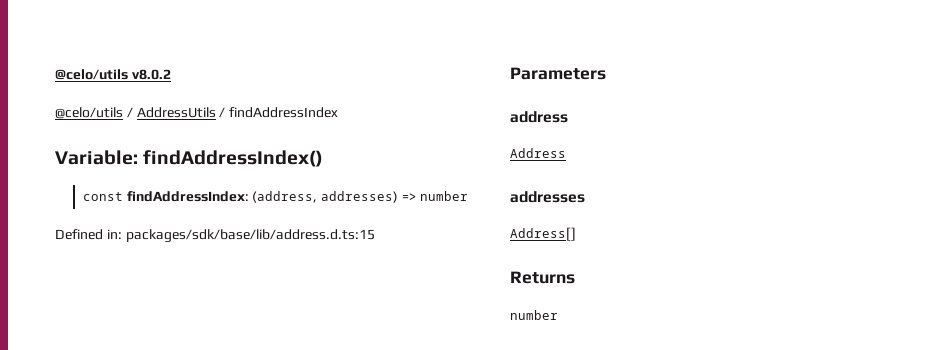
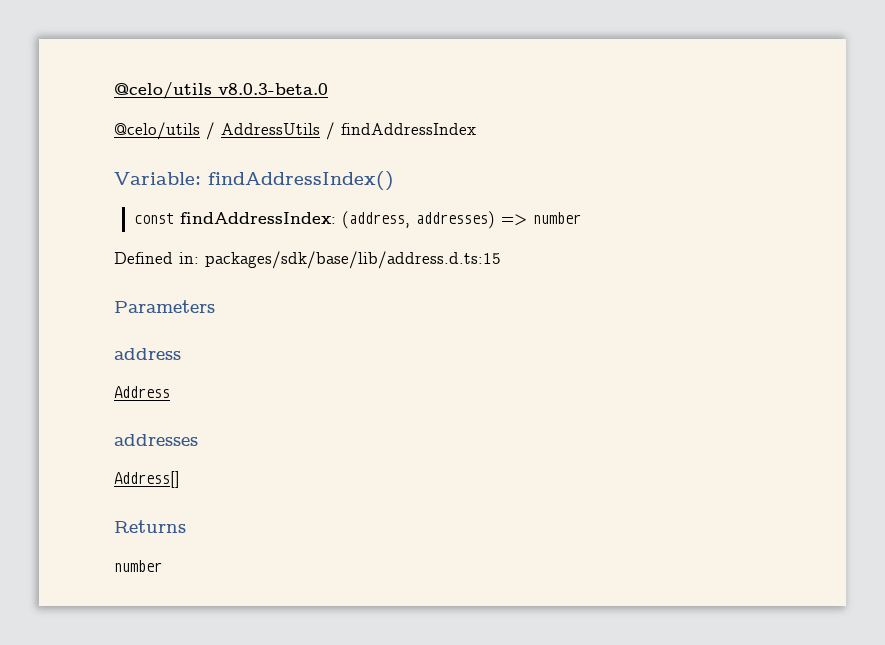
[55,69,171,80] @celo/utils v8.0.2 -> [114,82,328,99] @celo/utils v8.0.3-beta.0

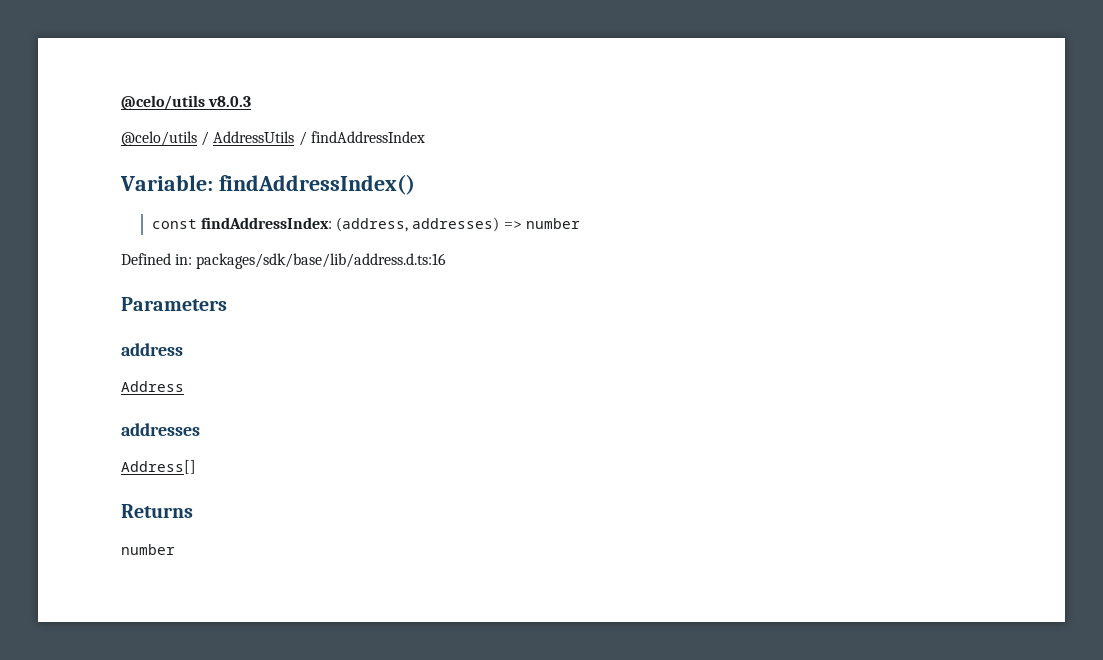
[114,82,328,99] @celo/utils v8.0.3-beta.0 -> [121,95,252,110] @celo/utils v8.0.3
[205,251,501,269] packages/sdk/base/lib/address.d.ts:15 -> [196,253,447,269] packages/sdk/base/lib/address.d.ts:16

